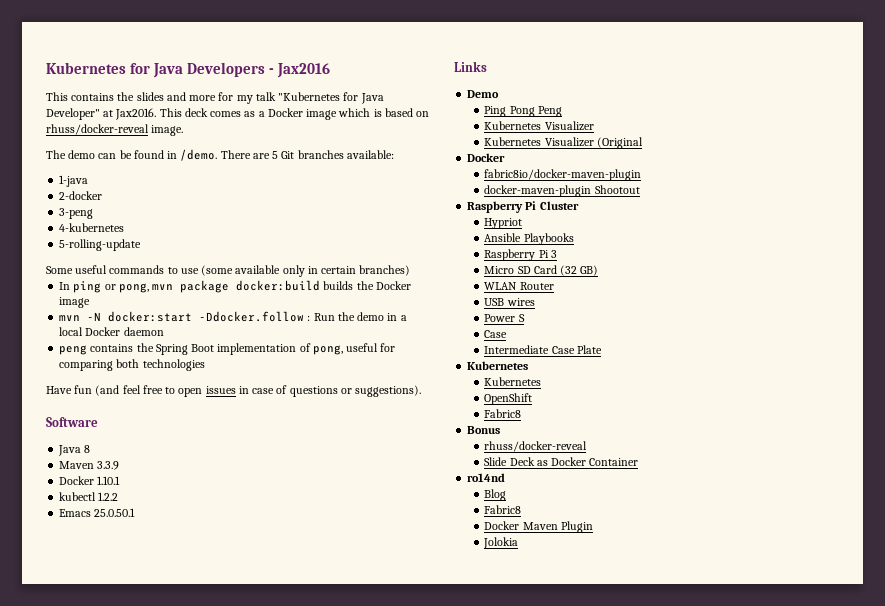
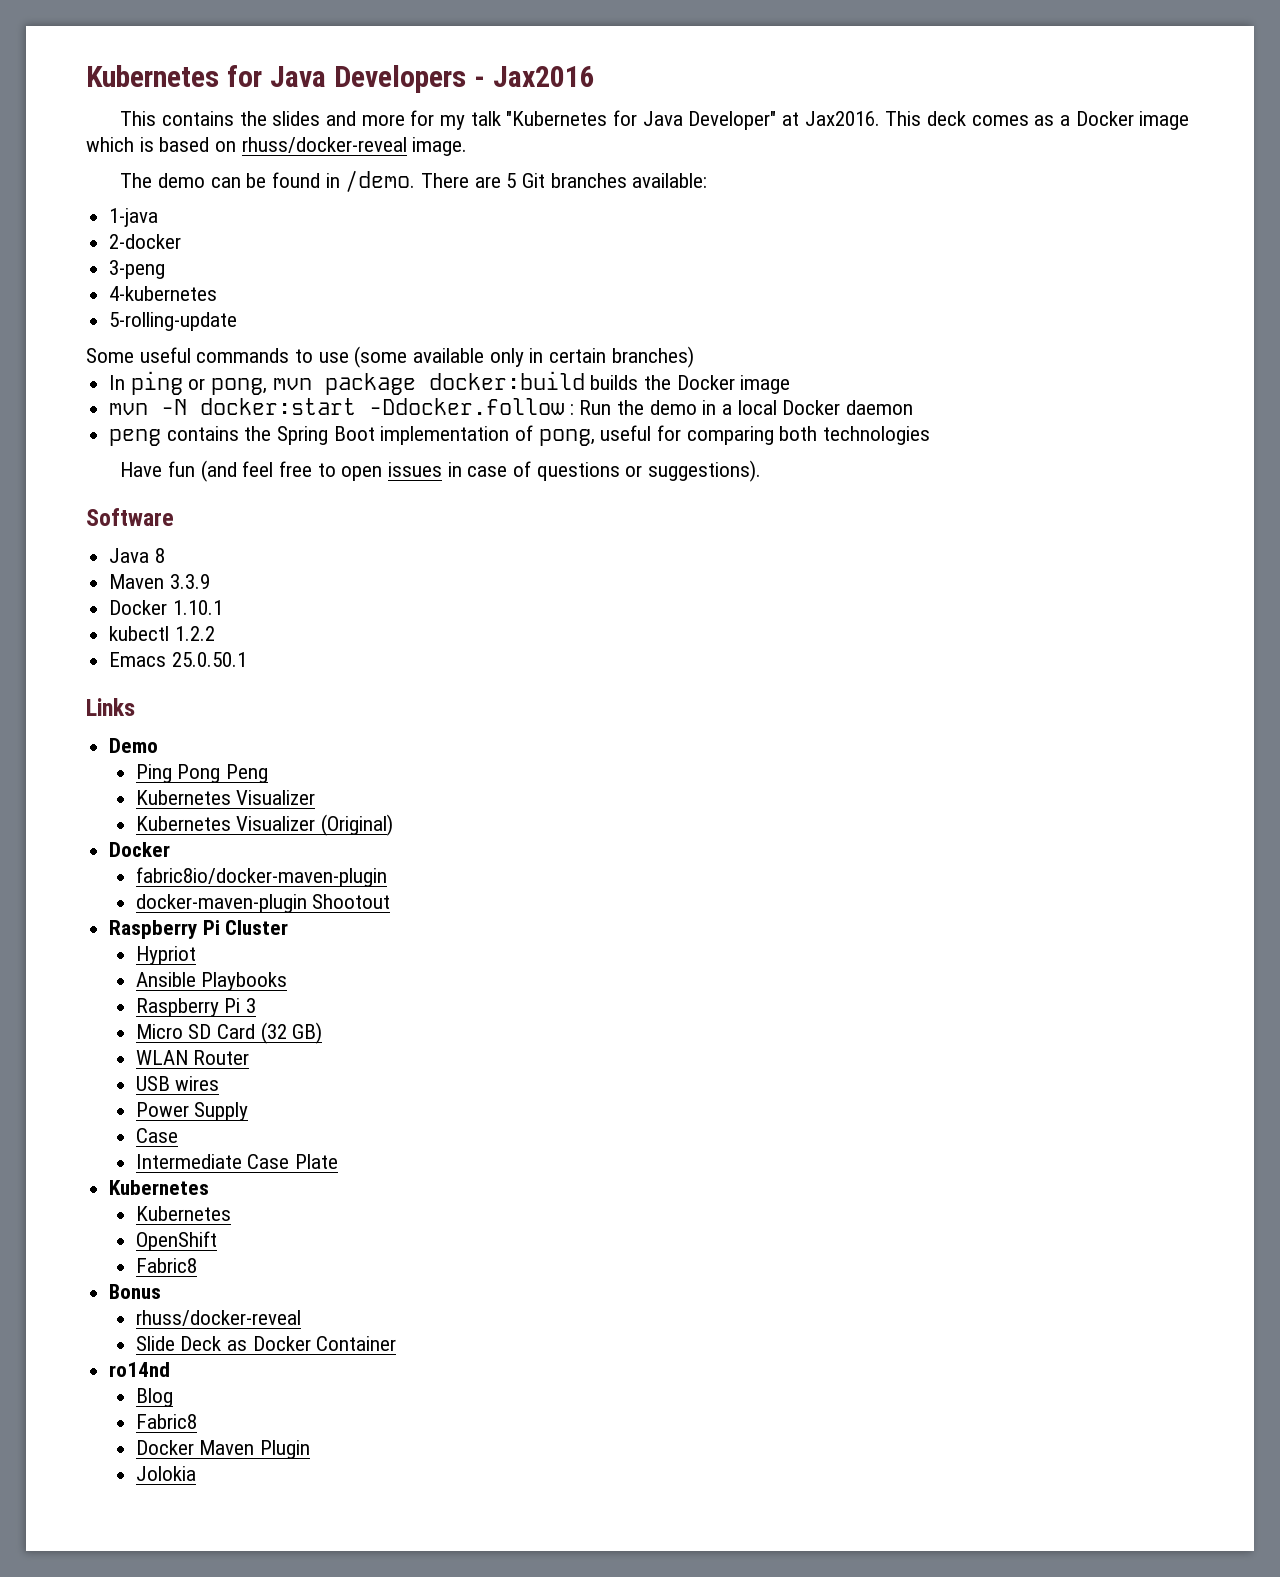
[596,137,643,149] (Original -> [321,814,394,836] (Original)
[518,314,525,322] S -> [194,1102,249,1121] Supply

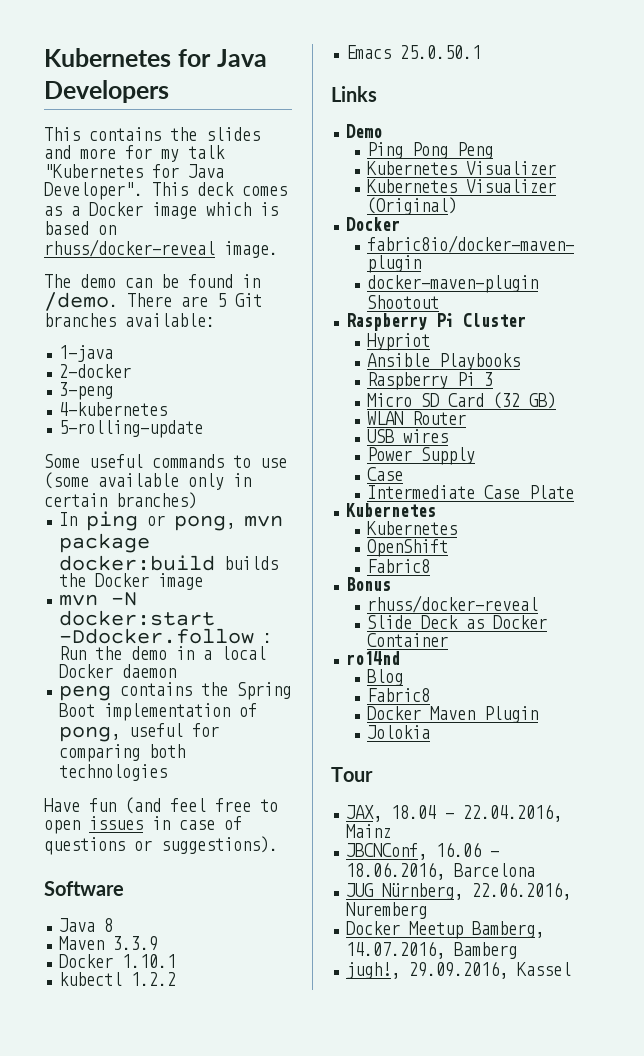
[473,66,595,87] - Jax2016 -> (169, 91) none
[688,111,880,130] Developer" at Jax2016. -> [44,182,143,200] Developer".
(196, 1473) none -> [331,767,373,782] [346,804,563,822] [346,824,392,838] [346,842,500,860] [346,862,536,880] [346,882,572,900] [346,902,428,919] [346,921,545,939] [346,941,518,959] [346,961,572,979] // Tour // JAX, 18.04 - 22.04.2016, Mainz // JBCNConf, 16.06 - 18.06.2016, Barcelona // JUG Nürnberg, 22.06.2016, Nuremberg // Docker Meetup Bamberg, 14.07.2016, Bamberg // jugh!, 29.09.2016, Kassel

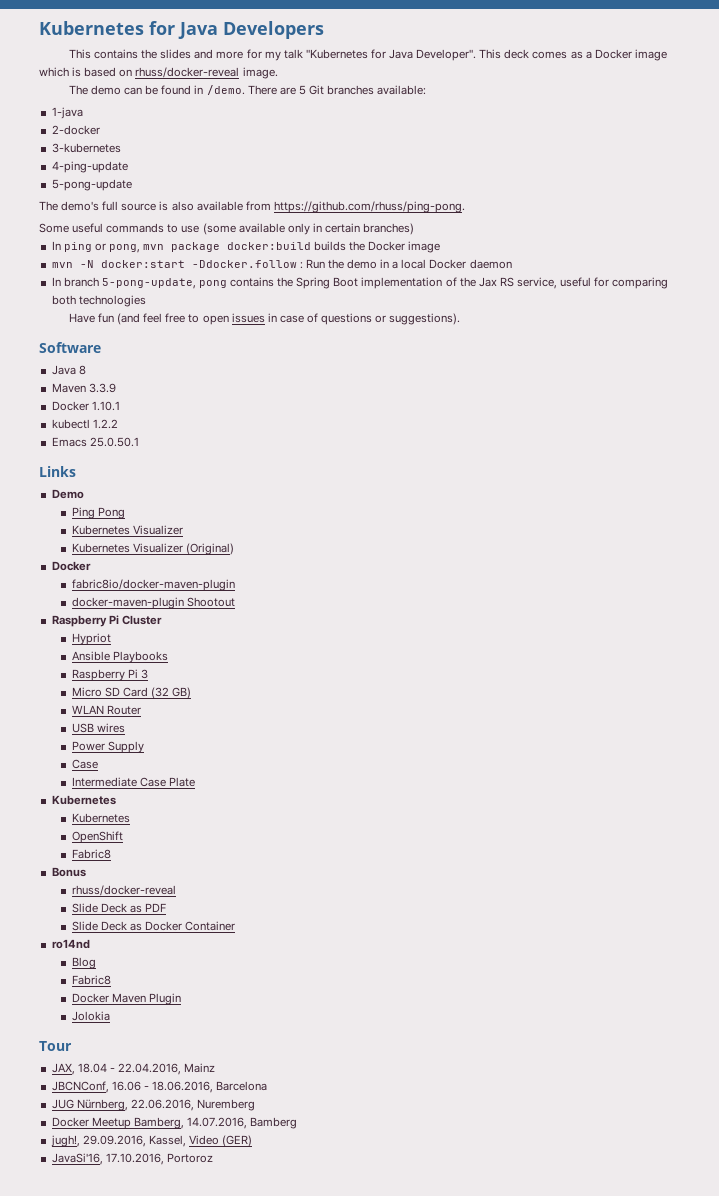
[59,382,114,400] [59,402,168,416] [59,420,204,438] 3-peng // 4-kubernetes // 5-rolling-update -> [51,143,121,153] [51,161,128,173] [51,179,132,191] [39,201,465,213] 3-kubernetes // 4-ping-update // 5-pong-update // The demo's full source is also available from https://github.com/rhuss/ping-pong.
[59,685,112,701] peng -> [51,277,227,289] In branch 5-pong-update, pong
[59,726,121,742] pong, -> [459,277,558,289] the Jax RS service,
[457,142,494,159] Peng -> (125, 513) none
(539, 604) none -> [71,903,167,913] // Slide Deck as PDF
[517,962,572,976] Kassel -> [148,1135,253,1147] [51,1153,213,1165] Kassel, Video (GER) // JavaSi'16, 17.10.2016, Portoroz

